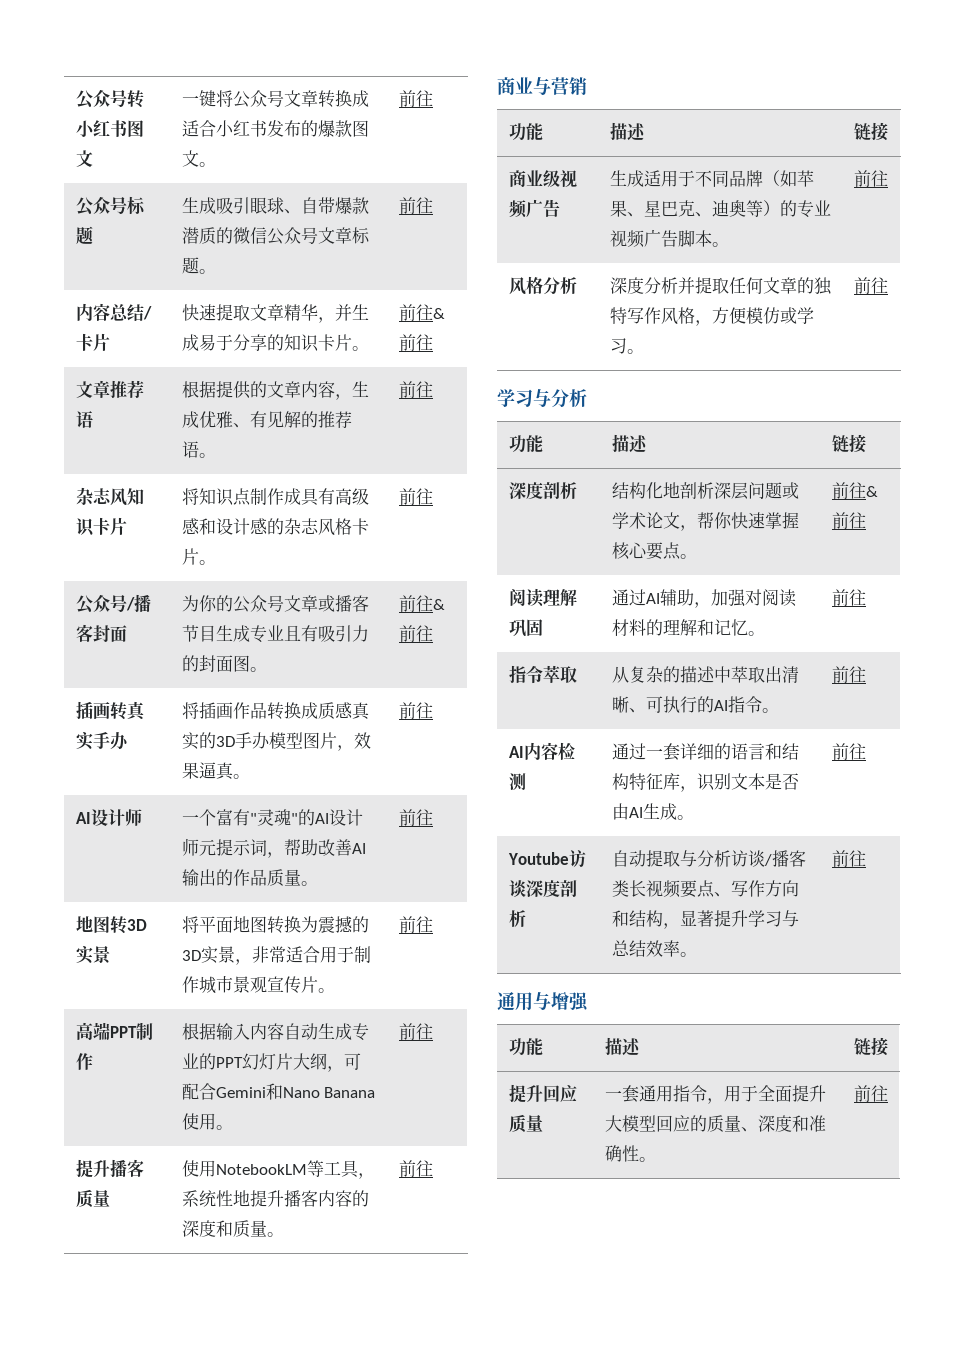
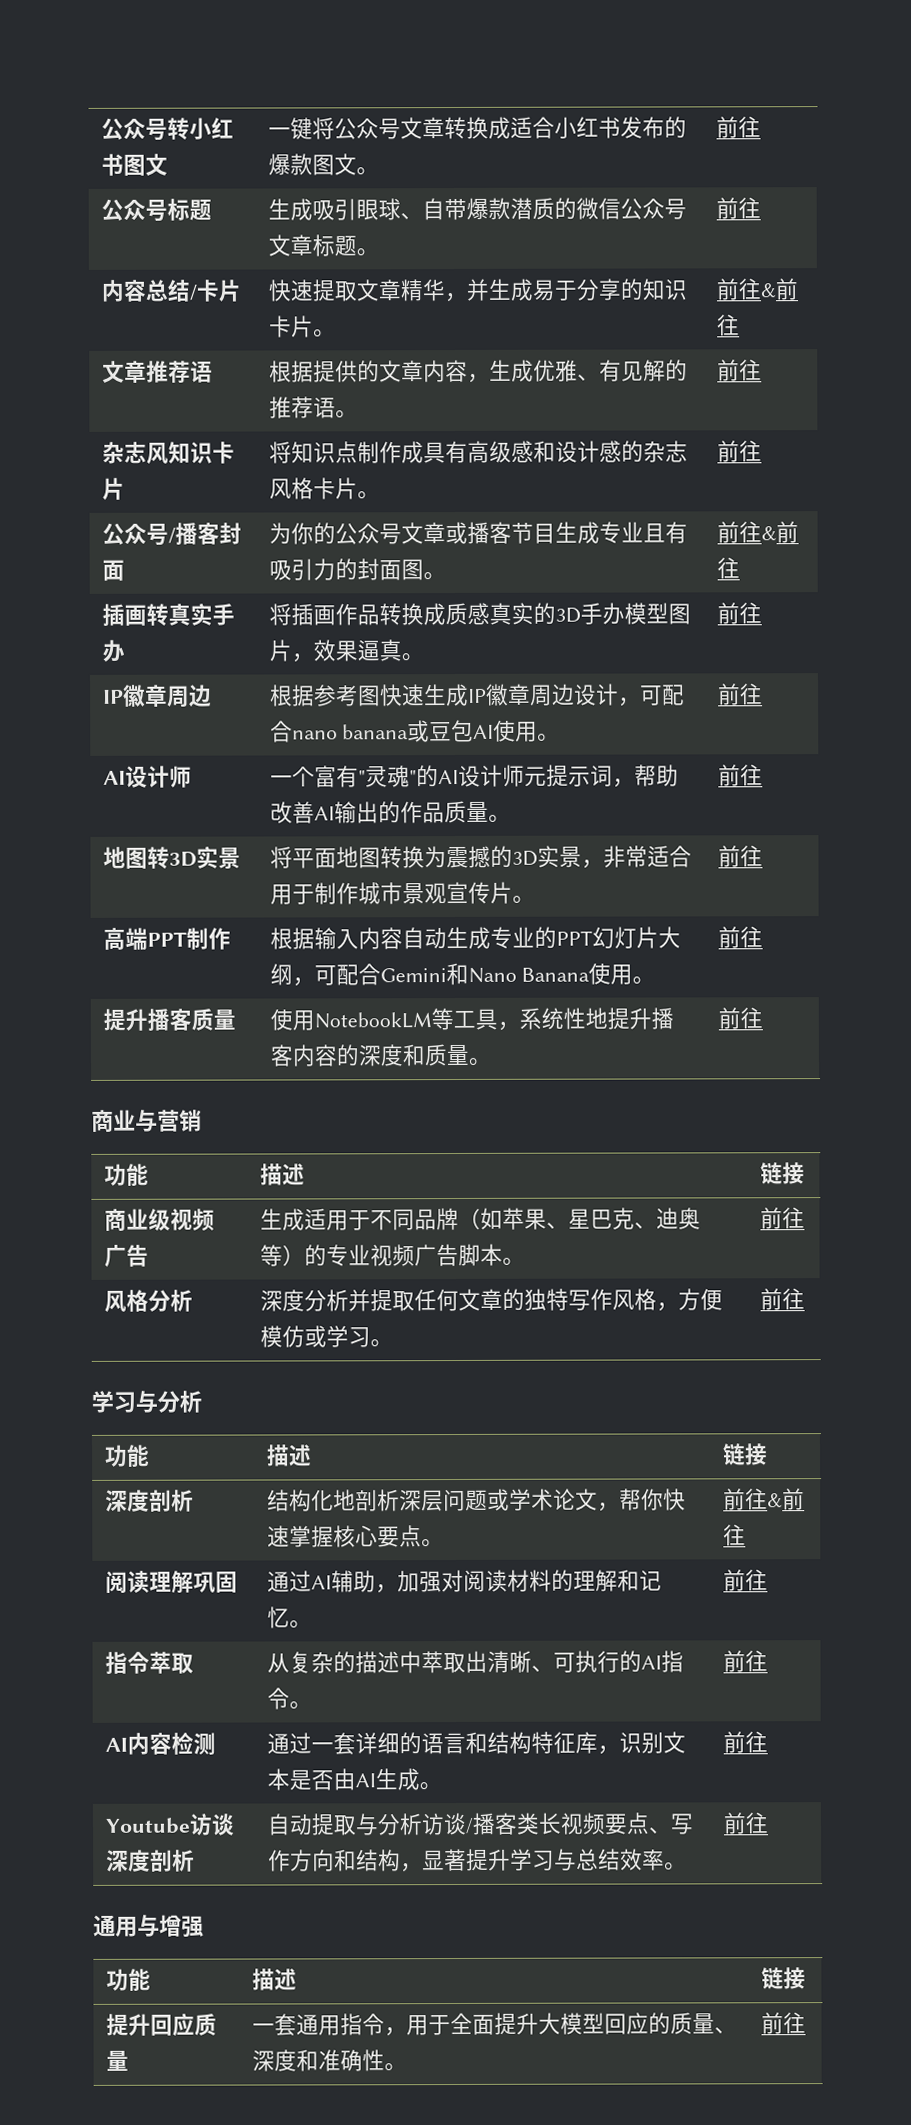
(433, 710) none -> [102,684,212,707] [269,683,685,707] [269,719,561,743] [717,683,763,706] // IP徽章周边 | 根据参考图快速生成IP徽章周边设计，可配合nano banana或豆包AI使用。 | 前往

